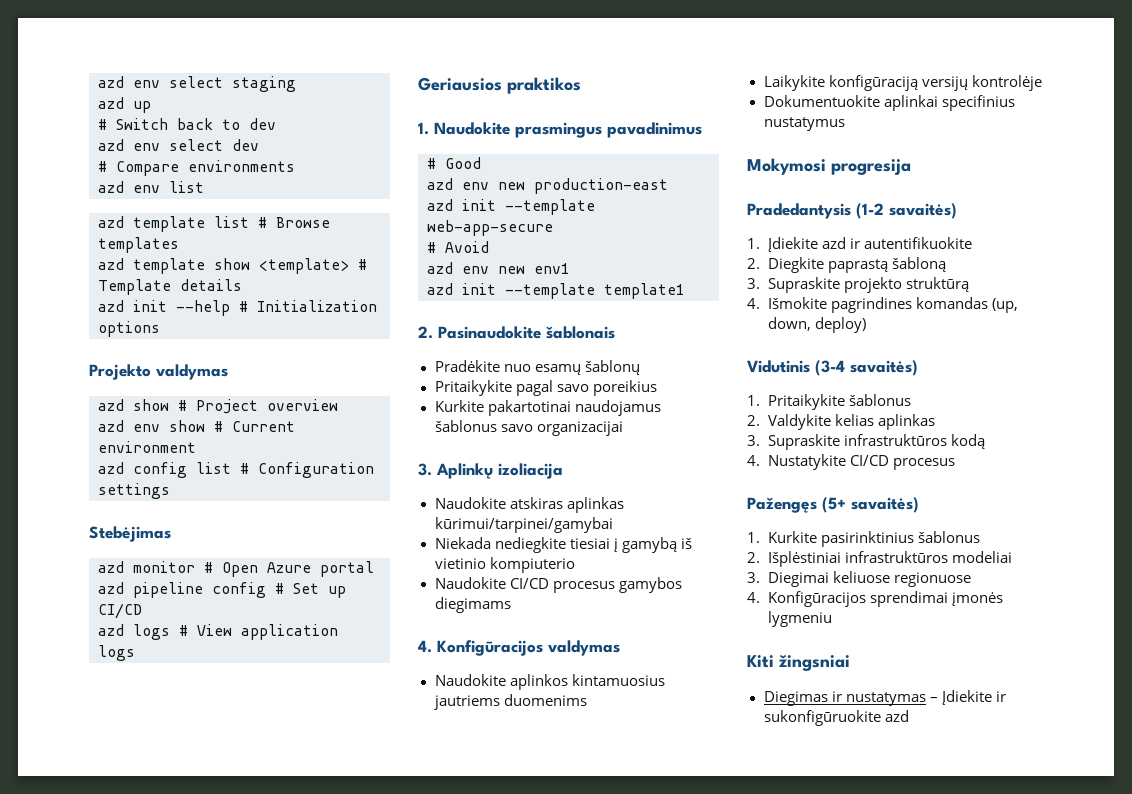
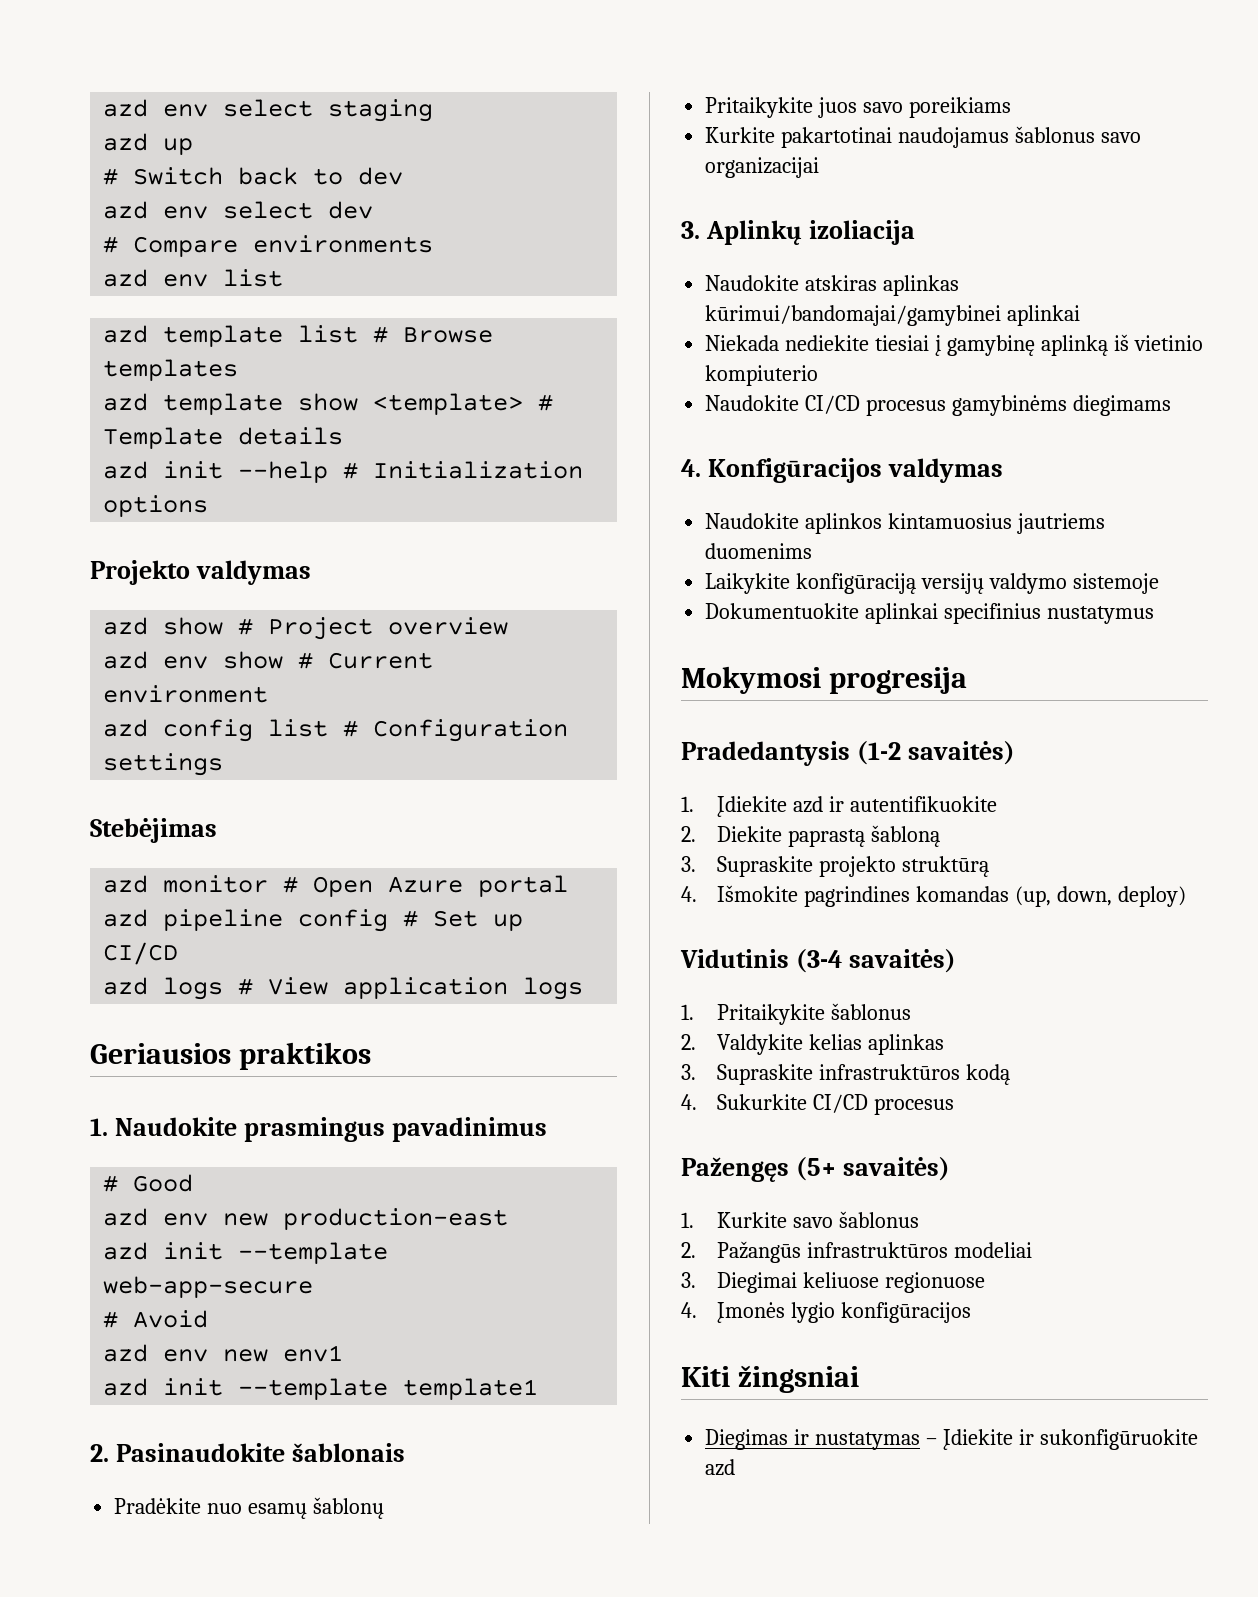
[515,380,657,396] pagal savo poreikius -> [818,97,1012,118] juos savo poreikiams
[434,517,613,533] kūrimui/tarpinei/gamybai -> [705,305,1081,326] kūrimui/bandomajai/gamybinei aplinkai
[494,537,566,553] nediegkite -> [785,335,870,351] nediekite
[621,537,677,553] gamybą -> [946,335,1108,356] gamybinę aplinką
[618,577,682,593] gamybos -> [952,395,1068,416] gamybinėms
[971,75,1042,91] kontrolėje -> [989,573,1159,594] valdymo sistemoje
[767,257,824,273] Diegkite -> [717,826,783,842] Diekite
[767,454,846,470] Nustatykite -> [717,1094,808,1110] Sukurkite
[820,531,980,547] [747,551,841,567] pasirinktinius šablonus // 2. Išplėstiniai -> [793,1211,920,1228] [681,1241,802,1263] savo šablonus // 2. Pažangūs
[767,591,1003,607] [767,611,832,627] Konfigūracijos sprendimai įmonės lygmeniu -> [717,1302,972,1323] Įmonės lygio konfigūracijos

